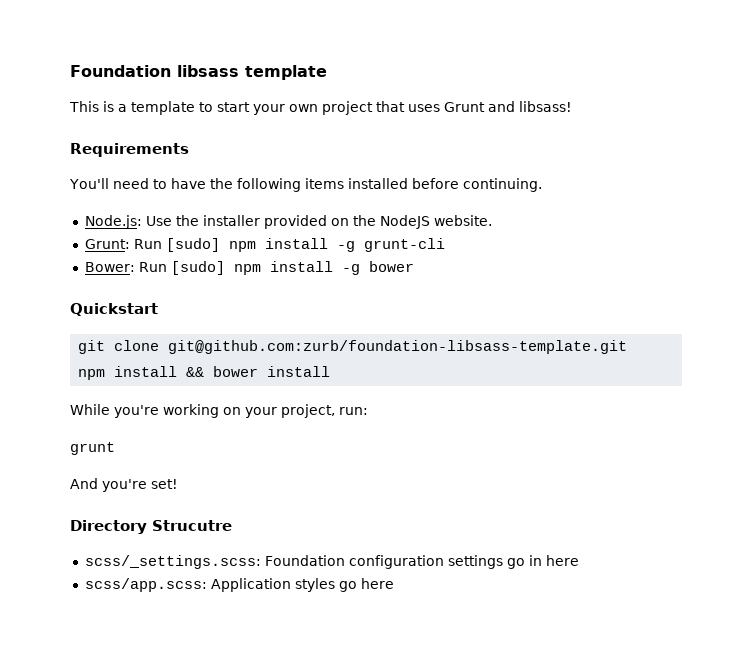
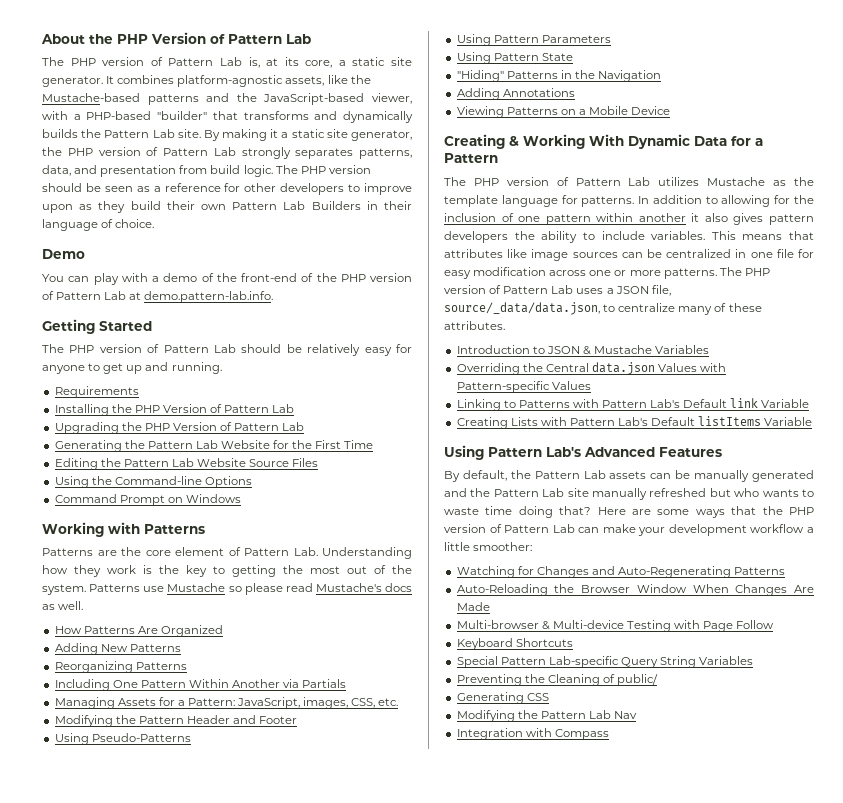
[70,65,327,80] [69,101,572,115] [70,143,189,157] [69,178,542,192] [84,215,492,229] [84,238,445,252] [84,261,414,275] [70,303,158,316] [78,340,628,354] [78,366,331,380] [70,404,368,418] [70,442,115,455] [70,478,178,492] [70,520,232,534] [84,555,579,569] [84,578,394,592] Foundation libsass template // This is a template to start your own project that uses Grunt and libsass! // Requirements // You'll need to have the following items installed before continuing. // Node.js: Use the installer provided on the NodeJS website. // Grunt: Run [sudo] npm install -g grunt-cli // Bower: Run [sudo] npm install -g bower // Quickstart // git clone git@github.com:zurb/foundation-libsass-template.git // npm install && bower install // While you're working on your project, run: // grunt // And you're set! // Directory Strucutre // scss/_settings.scss: Foundation configuration settings go in here // scss/app.scss: Application styles go here -> [41,32,311,44] [42,57,412,68] [42,75,371,87] [42,93,412,105] [42,111,413,123] [42,129,412,141] [42,147,412,159] [42,165,371,177] [42,183,412,195] [42,201,412,213] [42,219,155,231] [42,249,85,259] [42,273,412,285] [42,291,274,303] [42,319,152,334] [42,344,412,356] [42,362,222,374] [54,386,139,398] [54,404,295,416] [54,422,305,434] [54,440,374,452] [54,458,319,470] [54,476,252,488] [54,494,241,506] [42,522,205,537] [42,547,412,559] [42,565,412,577] [42,583,412,595] [42,601,84,610] [54,625,223,637] [54,643,181,655] [54,661,187,673] [54,679,347,691] [54,697,399,709] [54,715,298,727] [54,733,191,745] [456,34,611,46] [456,52,573,64] [456,70,662,82] [456,88,575,100] [456,106,671,118] [444,134,763,149] [444,153,498,163] [444,177,814,186] [444,195,814,207] [444,213,814,225] [444,231,814,243] [444,249,814,261] [444,267,770,279] [444,285,671,296] [444,302,762,315] [444,321,505,330] [456,345,710,355] [456,362,727,375] [456,381,591,393] [456,398,810,411] [456,416,813,429] [444,445,722,460] [444,470,814,482] [444,488,814,500] [444,506,814,518] [444,524,814,536] [444,542,533,551] [456,566,786,578] [456,584,814,596] [456,602,490,611] [456,620,775,632] [456,638,573,650] [456,656,754,668] [456,674,659,686] [456,692,549,704] [456,710,638,722] [456,728,609,740] About the PHP Version of Pattern Lab // The PHP version of Pattern Lab is, at its core, a static site generator. It combines platform-agnostic assets, like the Mustache-based patterns and the JavaScript-based viewer, with a PHP-based "builder" that transforms and dynamically builds the Pattern Lab site. By making it a static site generator, the PHP version of Pattern Lab strongly separates patterns, data, and presentation from build logic. The PHP version should be seen as a reference for other developers to improve upon as they build their own Pattern Lab Builders in their language of choice. // Demo // You can play with a demo of the front-end of the PHP version of Pattern Lab at demo.pattern-lab.info. // Getting Started // The PHP version of Pattern Lab should be relatively easy for anyone to get up and running. // Requirements // Installing the PHP Version of Pattern Lab // Upgrading the PHP Version of Pattern Lab // Generating the Pattern Lab Website for the First Time // Editing the Pattern Lab Website Source Files // Using the Command-line Options // Command Prompt on Windows // Working with Patterns // Patterns are the core element of Pattern Lab. Understanding how they work is the key to getting the most out of the system. Patterns use Mustache so please read Mustache's docs as well. // How Patterns Are Organized // Adding New Patterns // Reorganizing Patterns // Including One Pattern Within Another via Partials // Managing Assets for a Pattern: JavaScript, images, CSS, etc. // Modifying the Pattern Header and Footer // Using Pseudo-Patterns // Using Pattern Parameters // Using Pattern State // "Hiding" Patterns in the Navigation // Adding Annotations // Viewing Patterns on a Mobile Device // Creating & Working With Dynamic Data for a Pattern // The PHP version of Pattern Lab utilizes Mustache as the template language for patterns. In addition to allowing for the inclusion of one pattern within another it also gives pattern developers the ability to include variables. This means that attributes like image sources can be centralized in one file for easy modification across one or more patterns. The PHP version of Pattern Lab uses a JSON file, source/_data/data.json, to centralize many of these attributes. // Introduction to JSON & Mustache Variables // Overriding the Central data.json Values with Pattern-specific Values // Linking to Patterns with Pattern Lab's Default link Variable // Creating Lists with Pattern Lab's Default listItems Variable // Using Pattern Lab's Advanced Features // By default, the Pattern Lab assets can be manually generated and the Pattern Lab site manually refreshed but who wants to waste time doing that? Here are some ways that the PHP version of Pattern Lab can make your development workflow a little smoother: // Watching for Changes and Auto-Regenerating Patterns // Auto-Reloading the Browser Window When Changes Are Made // Multi-browser & Multi-device Testing with Page Follow // Keyboard Shortcuts // Special Pattern Lab-specific Query String Variables // Preventing the Cleaning of public/ // Generating CSS // Modifying the Pattern Lab Nav // Integration with Compass

